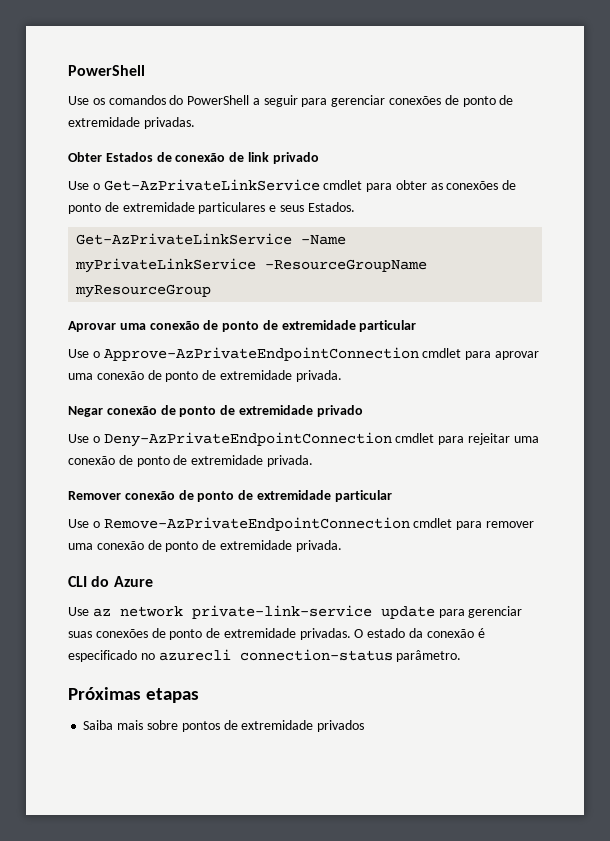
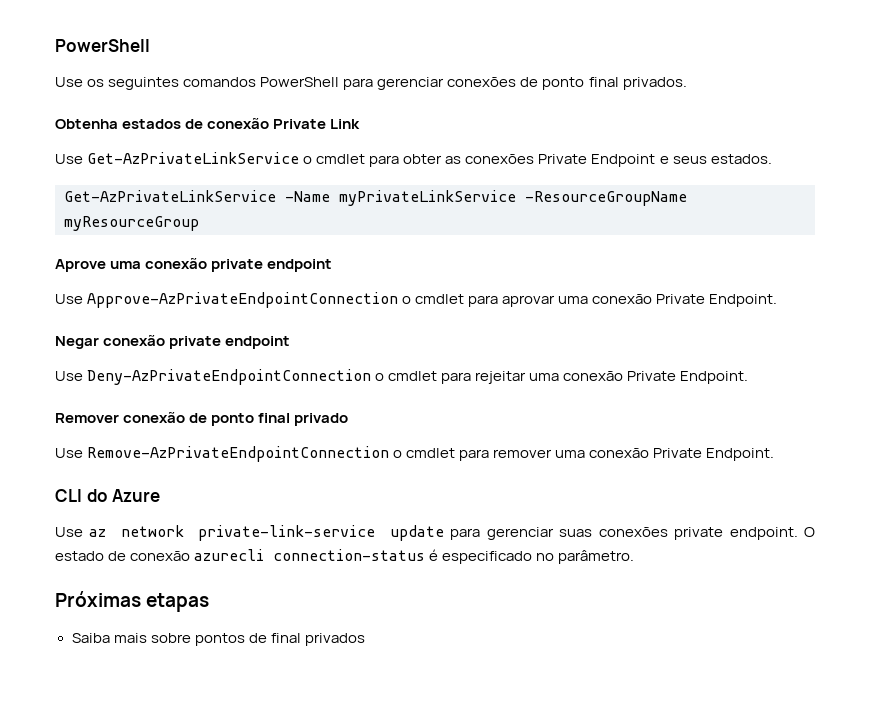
[108,95,298,107] comandos do PowerShell a seguir -> [108,77,340,90] seguintes comandos PowerShell
[499,95,514,105] [68,117,195,129] [68,152,319,164] [68,179,320,191] de extremidade privadas. // Obter Estados de conexão de link privado // Use o Get-AzPrivateLinkService -> [588,77,687,90] [55,118,361,129] [55,152,313,164] final privados. // Obtenha estados de conexão Private Link // Use Get-AzPrivateLinkService o
[502,180,517,190] [68,202,266,214] de ponto de extremidade particulares -> [538,154,656,167] Private Endpoint
[307,202,355,212] Estados. -> [710,154,772,164] estados.
[68,320,417,332] [68,347,419,361] Aprovar uma conexão de ponto de extremidade particular // Use o Approve-AzPrivateEndpointConnection -> [55,258,333,272] [55,292,412,308] Aprove uma conexão private endpoint // Use Approve-AzPrivateEndpointConnection o
[147,370,342,382] [68,405,363,417] [68,432,392,447] de ponto de extremidade privada. // Negar conexão de ponto de extremidade privado // Use o Deny-AzPrivateEndpointConnection -> [656,294,778,307] [55,335,291,349] [55,369,385,385] Private Endpoint. // Negar conexão private endpoint // Use Deny-AzPrivateEndpointConnection o
[118,455,313,467] de ponto de extremidade privada. -> [627,371,749,384] Private Endpoint.
[238,490,392,502] [68,517,410,531] de extremidade particular // Use o Remove-AzPrivateEndpointConnection -> [258,413,349,426] [55,446,403,462] final privado // Use Remove-AzPrivateEndpointConnection o
[147,540,342,552] de ponto de extremidade privada. -> [653,448,775,461] Private Endpoint.
[151,628,474,640] de ponto de extremidade privadas. O estado da conexão -> [674,527,816,540] [55,549,426,561] private endpoint. O estado de conexão azurecli connection-status
[158,649,393,661] azurecli connection-status -> (555, 557) none
[241,720,314,730] extremidade -> [270,633,301,643] final

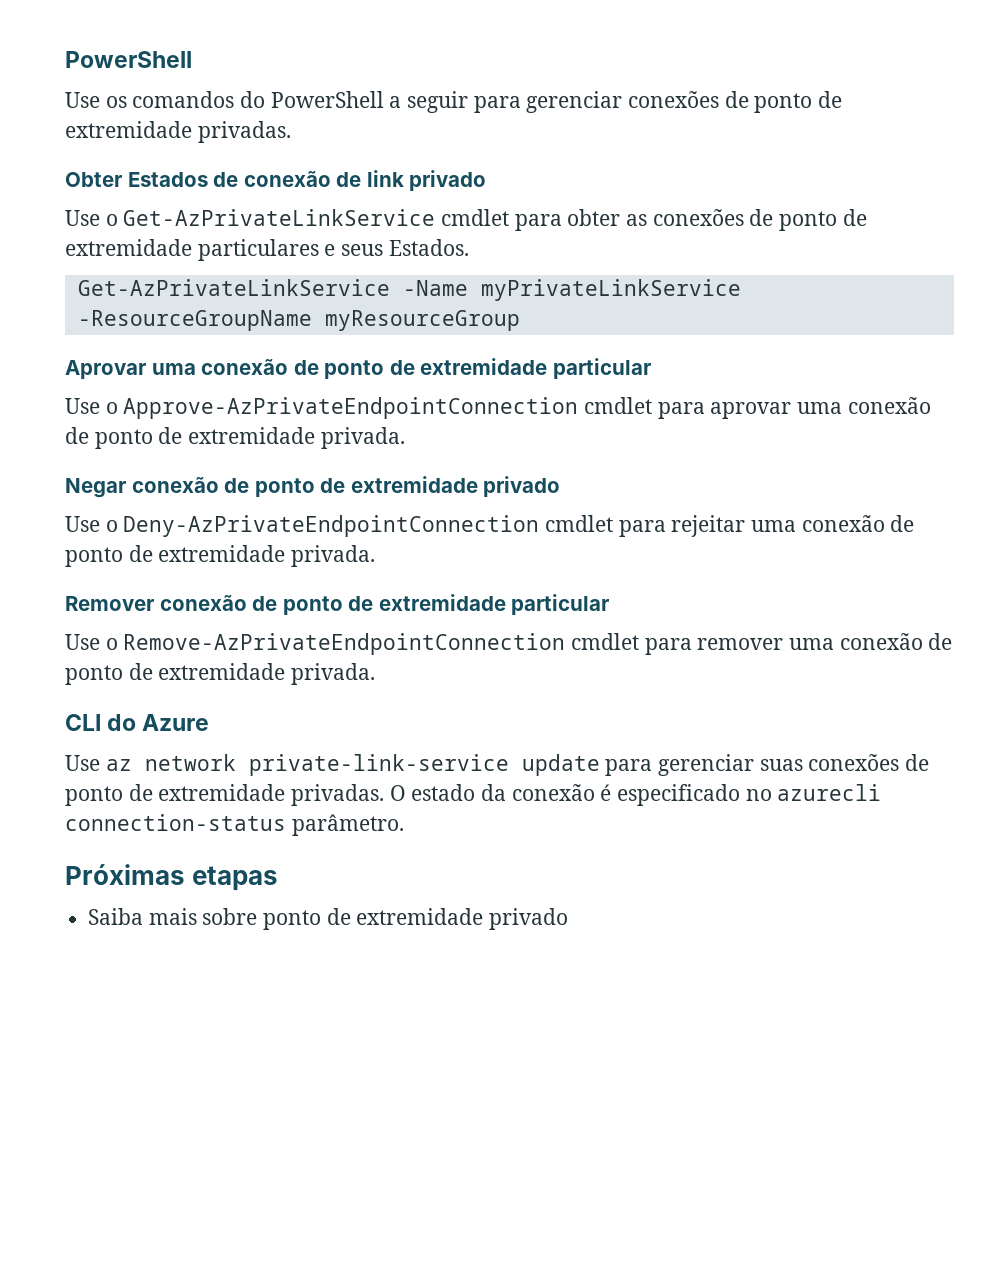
[108,77,340,90] seguintes comandos PowerShell -> [132,91,469,113] comandos do PowerShell a seguir
[588,77,687,90] [55,118,361,129] [55,152,313,164] final privados. // Obtenha estados de conexão Private Link // Use Get-AzPrivateLinkService o -> [818,91,843,108] [65,121,291,143] [65,170,487,191] [65,209,436,226] de extremidade privadas. // Obter Estados de conexão de link privado // Use o Get-AzPrivateLinkService
[538,154,656,167] Private Endpoint -> [749,209,867,231] [65,239,319,261] de ponto de extremidade particulares
[710,154,772,164] estados. -> [388,239,469,256] Estados.
[55,258,333,272] [55,292,412,308] Aprove uma conexão private endpoint // Use Approve-AzPrivateEndpointConnection o -> [65,358,651,379] [65,397,579,419] Aprovar uma conexão de ponto de extremidade particular // Use o Approve-AzPrivateEndpointConnection
[656,294,778,307] [55,335,291,349] [55,369,385,385] Private Endpoint. // Negar conexão private endpoint // Use Deny-AzPrivateEndpointConnection o -> [65,427,405,449] [65,476,561,498] [65,515,540,537] de ponto de extremidade privada. // Negar conexão de ponto de extremidade privado // Use o Deny-AzPrivateEndpointConnection
[627,371,749,384] Private Endpoint. -> [890,515,915,532] [65,545,376,567] de ponto de extremidade privada.
[258,413,349,426] [55,446,403,462] final privado // Use Remove-AzPrivateEndpointConnection o -> [348,594,610,615] [65,633,566,655] de extremidade particular // Use o Remove-AzPrivateEndpointConnection
[653,448,775,461] Private Endpoint. -> [928,633,953,650] [65,663,376,685] de ponto de extremidade privada.
[674,527,816,540] [55,549,426,561] private endpoint. O estado de conexão azurecli connection-status -> [905,754,930,771] [65,784,595,806] de ponto de extremidade privadas. O estado da conexão
(555, 557) none -> [777,784,882,801] [65,814,286,831] azurecli connection-status
[194,633,365,646] pontos de final privados -> [263,908,569,930] ponto de extremidade privado

